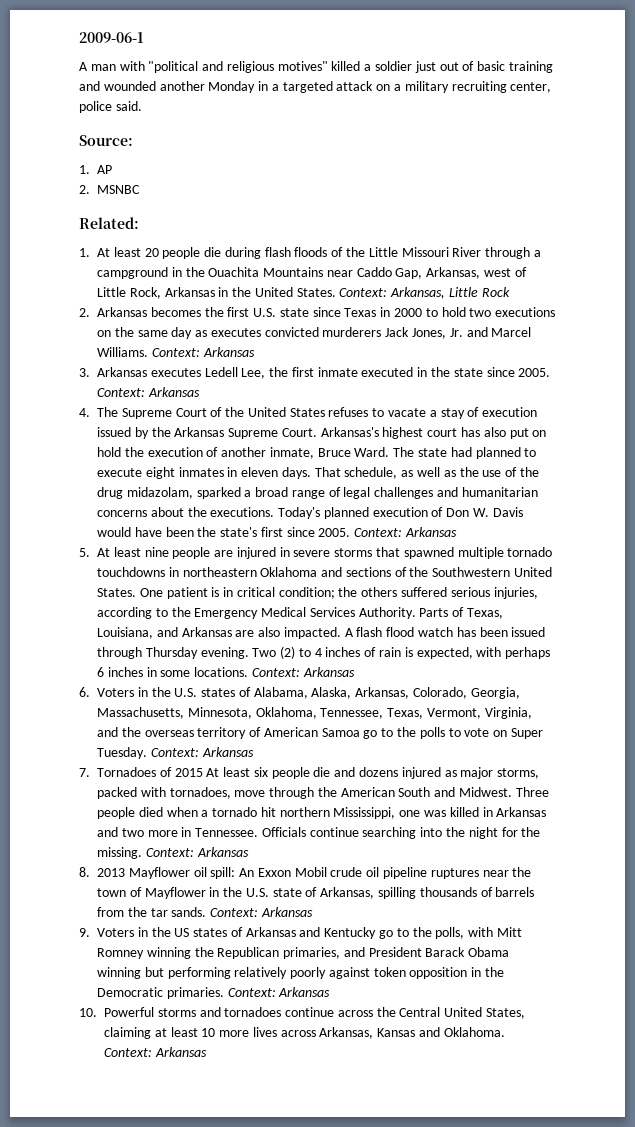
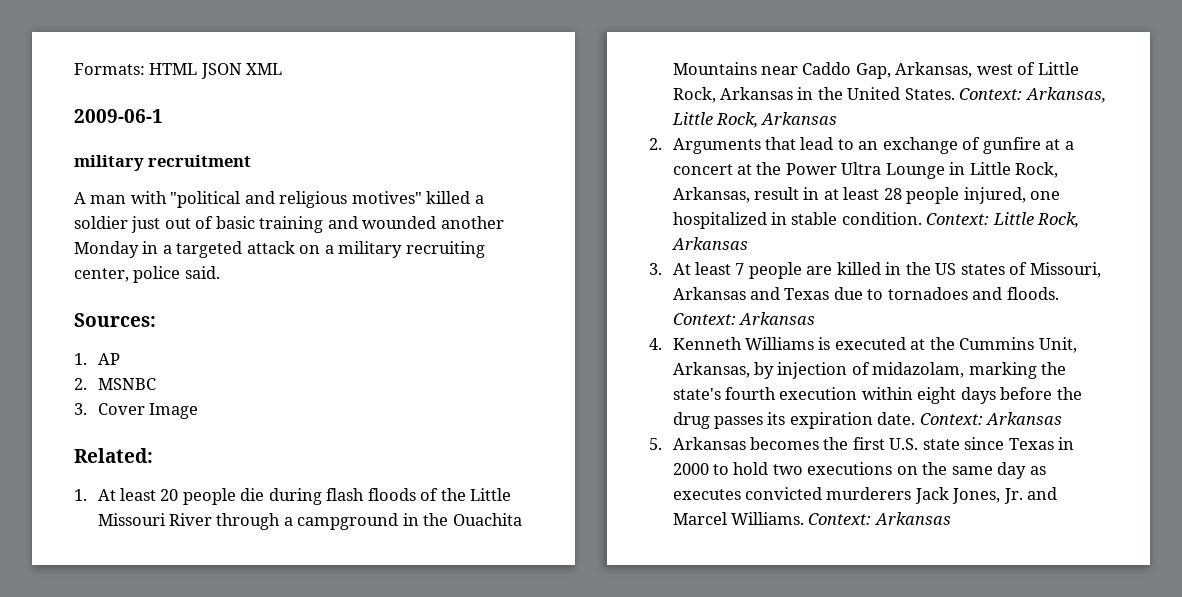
(79, 37) none -> [74,63,283,79] Formats: HTML JSON XML //
(144, 37) none -> [74,155,252,171] // military recruitment
[79,135,133,146] Source: -> [74,313,156,327] Sources:
(140, 189) none -> [74,403,198,419] // 3. Cover Image
[481,287,510,297] [79,308,90,317] Rock // 2. -> [715,112,838,128] [649,137,1074,154] [672,162,1059,179] [672,187,1061,204] [672,212,1080,229] [671,237,748,250] [649,262,1101,279] [672,287,1059,300] [672,312,815,325] [649,337,1077,353] [672,362,1067,379] [672,387,1082,404] [672,412,1063,429] [649,438,662,450] Rock, Arkansas // 2. Arguments that lead to an exchange of gunfire at a concert at the Power Ultra Lounge in Little Rock, Arkansas, result in at least 28 people injured, one hospitalized in stable condition. Context: Little Rock, Arkansas // 3. At least 7 people are killed in the US states of Missouri, Arkansas and Texas due to tornadoes and floods. Context: Arkansas // 4. Kenneth Williams is executed at the Cummins Unit, Arkansas, by injection of midazolam, marking the state's fourth execution within eight days before the drug passes its expiration date. Context: Arkansas // 5.
[79,367,551,379] [97,387,200,397] [79,407,538,419] [97,427,547,439] [97,447,537,459] [97,467,539,479] [97,487,538,499] [97,507,523,519] [97,527,458,537] [79,547,553,559] [97,567,553,577] [97,587,538,599] [97,607,504,619] [97,627,546,639] [97,646,551,659] [97,667,355,677] [79,687,520,699] [97,707,532,719] [97,727,543,739] [97,747,254,759] [79,767,540,779] [97,787,549,799] [97,807,547,819] [97,827,541,839] [97,847,249,859] [79,867,532,879] [97,887,535,899] [97,907,313,917] [79,927,522,939] [97,947,510,959] [97,967,505,979] [97,987,331,999] [79,1007,526,1019] [104,1027,505,1039] [104,1047,207,1057] // 3. Arkansas executes Ledell Lee, the first inmate executed in the state since 2005. Context: Arkansas // 4. The Supreme Court of the United States refuses to vacate a stay of execution issued by the Arkansas Supreme Court. Arkansas's highest court has also put on hold the execution of another inmate, Bruce Ward. The state had planned to execute eight inmates in eleven days. That schedule, as well as the use of the drug midazolam, sparked a broad range of legal challenges and humanitarian concerns about the executions. Today's planned execution of Don W. Davis would have been the state's first since 2005. Context: Arkansas // 5. At least nine people are injured in severe storms that spawned multiple tornado touchdowns in northeastern Oklahoma and sections of the Southwestern United States. One patient is in critical condition; the others suffered serious injuries, according to the Emergency Medical Services Authority. Parts of Texas, Louisiana, and Arkansas are also impacted. A flash flood watch has been issued through Thursday evening. Two (2) to 4 inches of rain is expected, with perhaps 6 inches in some locations. Context: Arkansas // 6. Voters in the U.S. states of Alabama, Alaska, Arkansas, Colorado, Georgia, Massachusetts, Minnesota, Oklahoma, Tennessee, Texas, Vermont, Virginia, and the overseas territory of American Samoa go to the polls to vote on Super Tuesday. Context: Arkansas // 7. Tornadoes of 2015 At least six people die and dozens injured as major storms, packed with tornadoes, move through the American South and Midwest. Three people died when a tornado hit northern Mississippi, one was killed in Arkansas and two more in Tennessee. Officials continue searching into the night for the missing. Context: Arkansas // 8. 2013 Mayflower oil spill: An Exxon Mobil crude oil pipeline ruptures near the town of Mayflower in the U.S. state of Arkansas, spilling thousands of barrels from the tar sands. Context: Arkansas // 9. Voters in the US states of Arkansas and Kentucky go to the polls, with Mitt Romney winning the Republican primaries, and President Barack Obama winning but performing relatively poorly against token opposition in the Democratic primaries. Context: Arkansas // 10. Powerful storms and tornadoes continue across the Central United States, claiming at least 10 more lives across Arkansas, Kansas and Oklahoma. Context: Arkansas -> (951, 518) none

